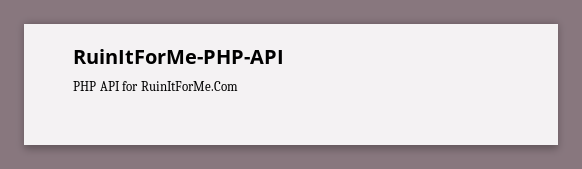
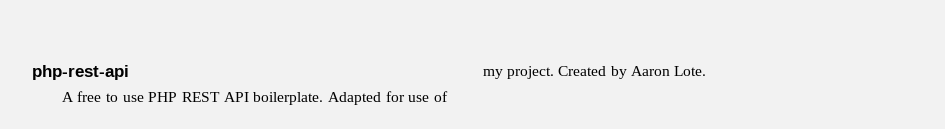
[73,49,284,64] [73,81,238,91] RuinItForMe-PHP-API // PHP API for RuinItForMe.Com -> [32,65,129,80] [61,91,449,105] [483,66,706,79] php-rest-api // A free to use PHP REST API boilerplate. Adapted for use of my project. Created by Aaron Lote.

